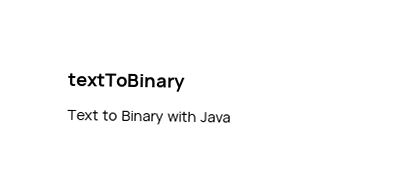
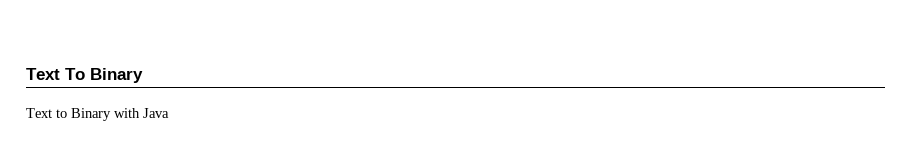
[67,72,186,92] textToBinary -> [26,68,143,83] Text To Binary

